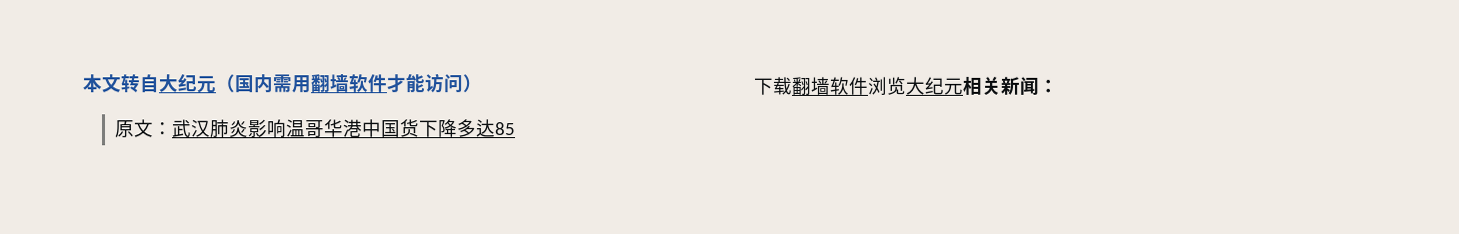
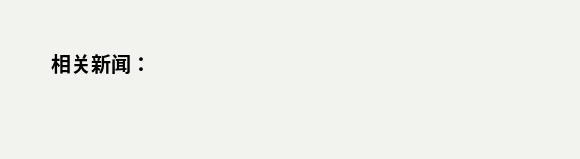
[82,73,482,94] [115,119,517,139] [753,76,963,95] 本文转自大纪元（国内需用翻墙软件才能访问） // 原文：武汉肺炎影响温哥华港中国货下降多达85 // 下载翻墙软件浏览大纪元 -> (51, 64) none

